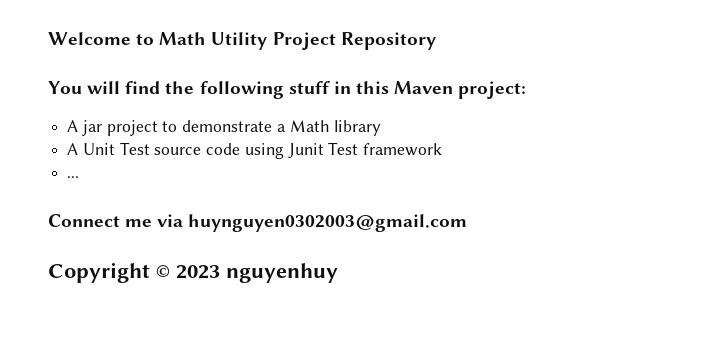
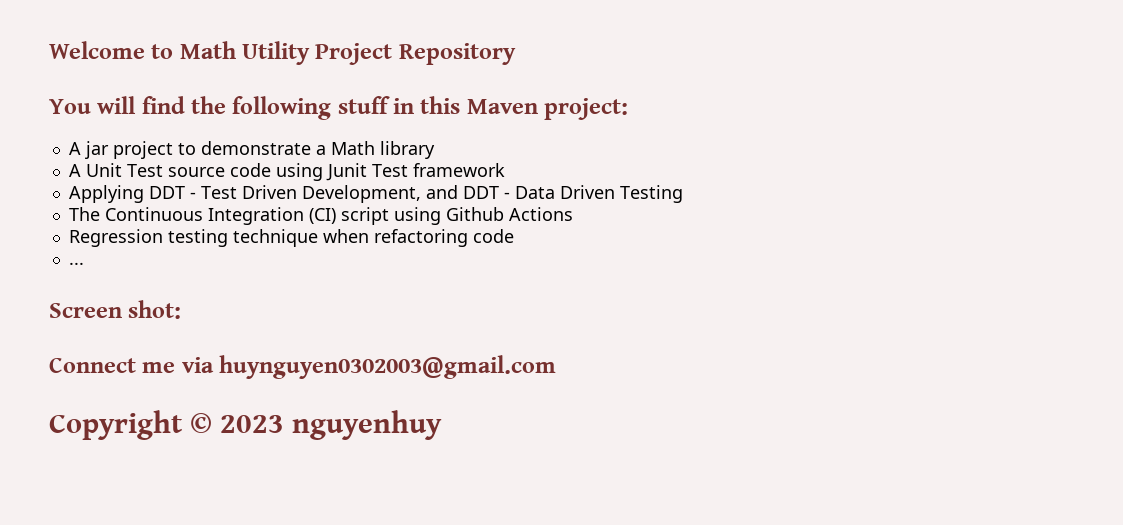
(443, 149) none -> [68,185,683,203] [68,207,573,225] [68,229,514,247] // Applying DDT - Test Driven Development, and DDT - Data Driven Testing // The Continuous Integration (CI) script using Github Actions // Regression testing technique when refactoring code
(80, 177) none -> [49,300,182,319] // Screen shot:

